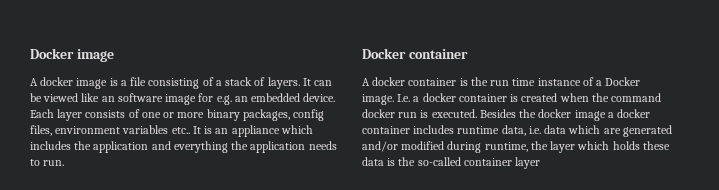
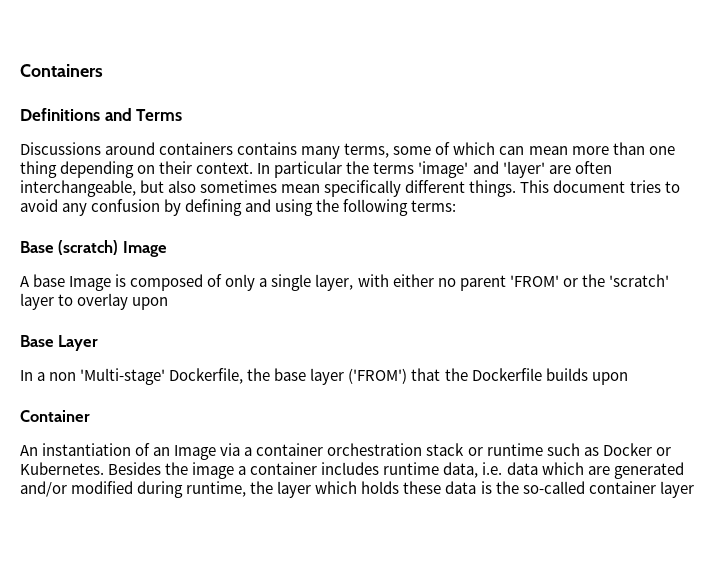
[30,48,114,62] [30,77,333,89] [30,93,336,105] [30,109,325,121] [30,125,313,137] [30,141,337,153] [30,159,65,166] [362,48,468,59] [362,77,641,86] [362,93,662,105] [362,109,477,118] Docker image // A docker image is a file consisting of a stack of layers. It can be viewed like an software image for e.g. an embedded device. Each layer consists of one or more binary packages, config files, environment variables etc.. It is an appliance which includes the application and everything the application needs to run. // Docker container // A docker container is the run time instance of a Docker image. I.e. a docker container is created when the command docker run is executed. -> [20,64,103,77] [20,108,183,121] [20,142,675,159] [20,161,612,178] [20,180,680,197] [20,199,457,216] [20,240,167,257] [20,274,669,291] [20,293,169,310] [20,335,99,351] [20,368,628,385] [20,410,90,422] [20,443,671,460] [20,462,104,475] Containers // Definitions and Terms // Discussions around containers contains many terms, some of which can mean more than one thing depending on their context. In particular the terms 'image' and 'layer' are often interchangeable, but also sometimes mean specifically different things. This document tries to avoid any confusion by defining and using the following terms: // Base (scratch) Image // A base Image is composed of only a single layer, with either no parent 'FROM' or the 'scratch' layer to overlay upon // Base Layer // In a non 'Multi-stage' Dockerfile, the base layer ('FROM') that the Dockerfile builds upon // Container // An instantiation of an Image via a container orchestration stack or runtime such as Docker or Kubernetes.
[538,109,572,118] docker -> (189, 468) none
[617,109,651,118] docker -> (247, 470) none

